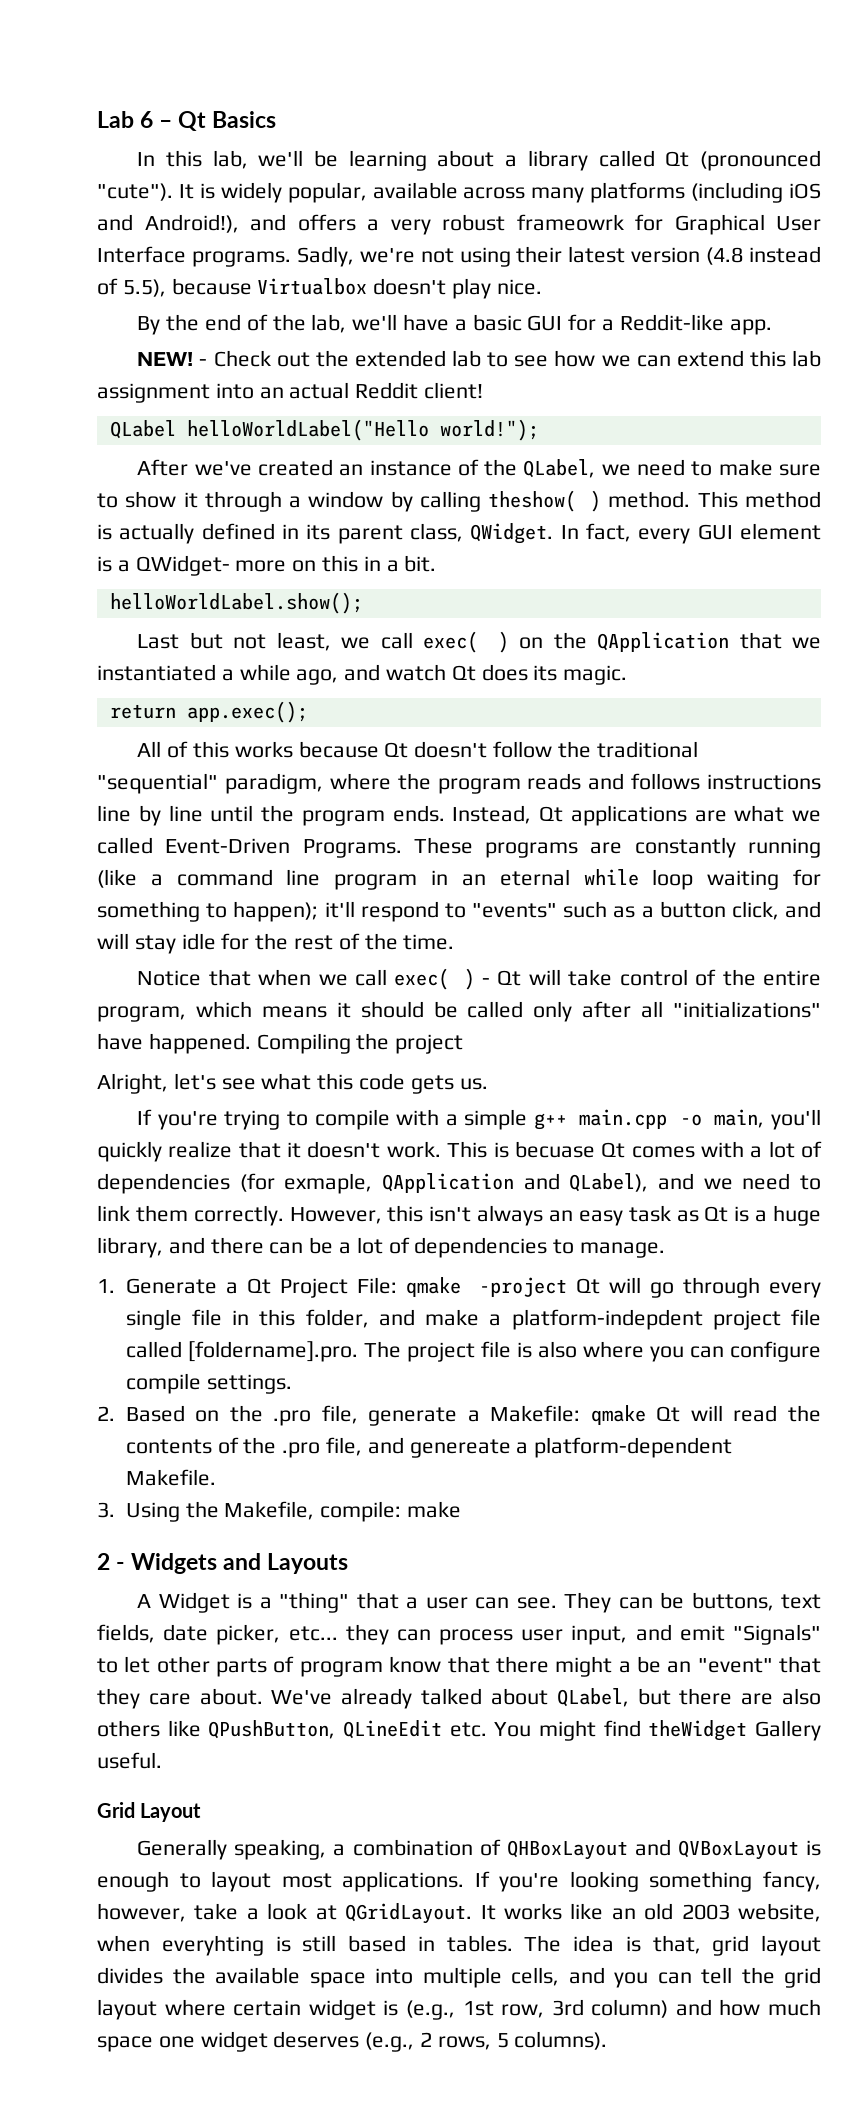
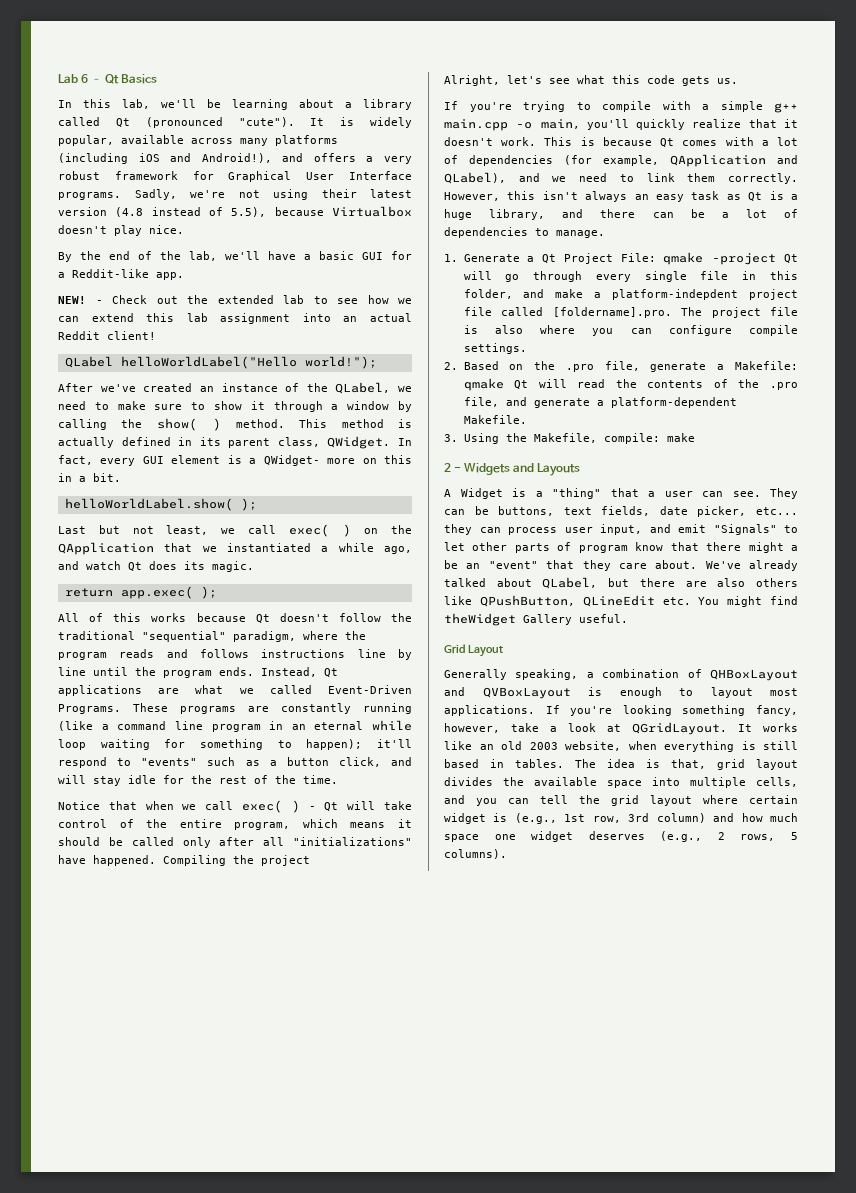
[516,214,624,231] frameowrk -> [114,171,178,180] framework
[488,490,577,512] theshow( -> [121,418,197,431] the show(
[109,592,363,614] helloWorldLabel.show(); -> [64,498,257,511] helloWorldLabel.show( );
[186,701,308,723] app.exec(); -> [120,586,217,599] app.exec( );
[514,1141,595,1158] becuase -> [602,137,652,146] because
[284,1173,373,1194] exmaple, -> [603,155,659,166] example,
[409,1439,511,1458] genereate -> [533,398,590,408] generate
[161,1935,264,1956] everyhting -> [664,741,734,752] everything

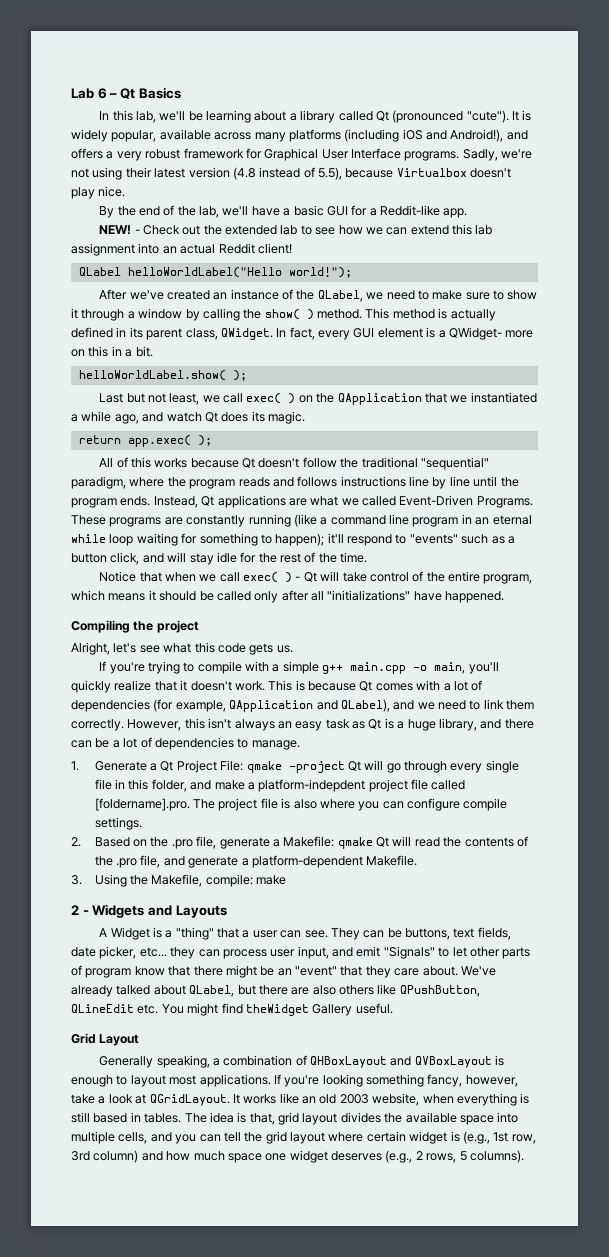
(156, 860) none -> (505, 597) //
[791,545,798,551] a -> (257, 971) none

